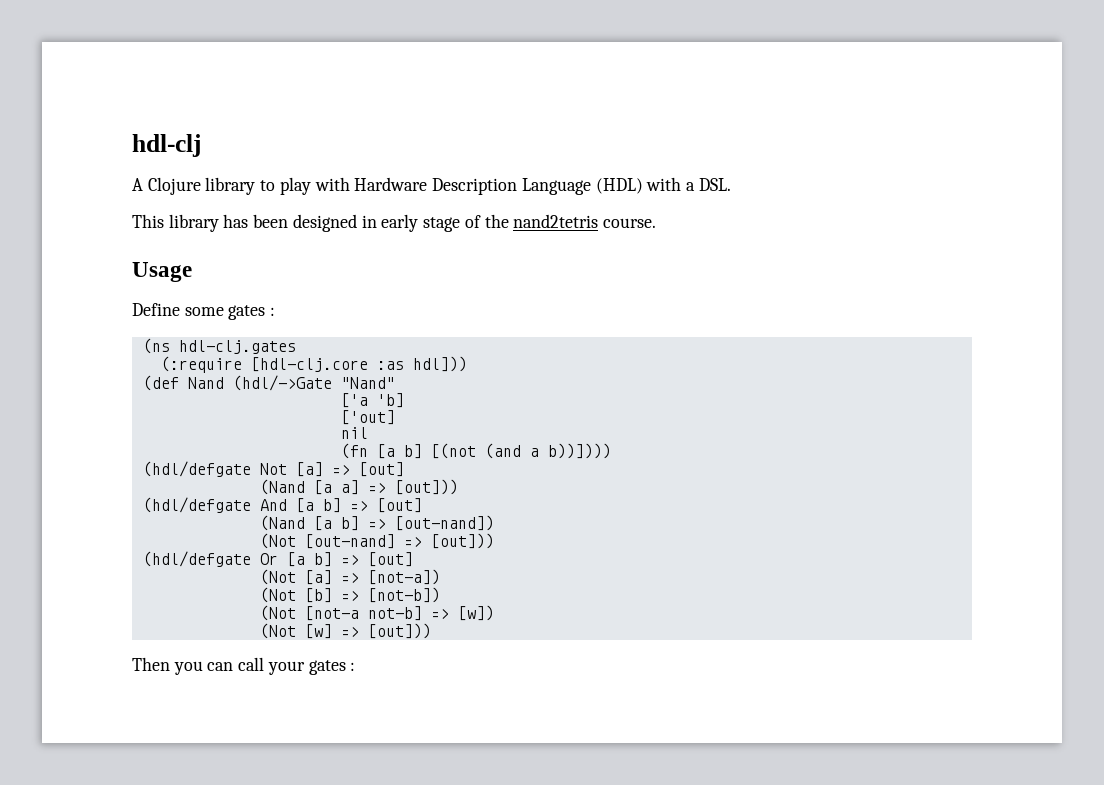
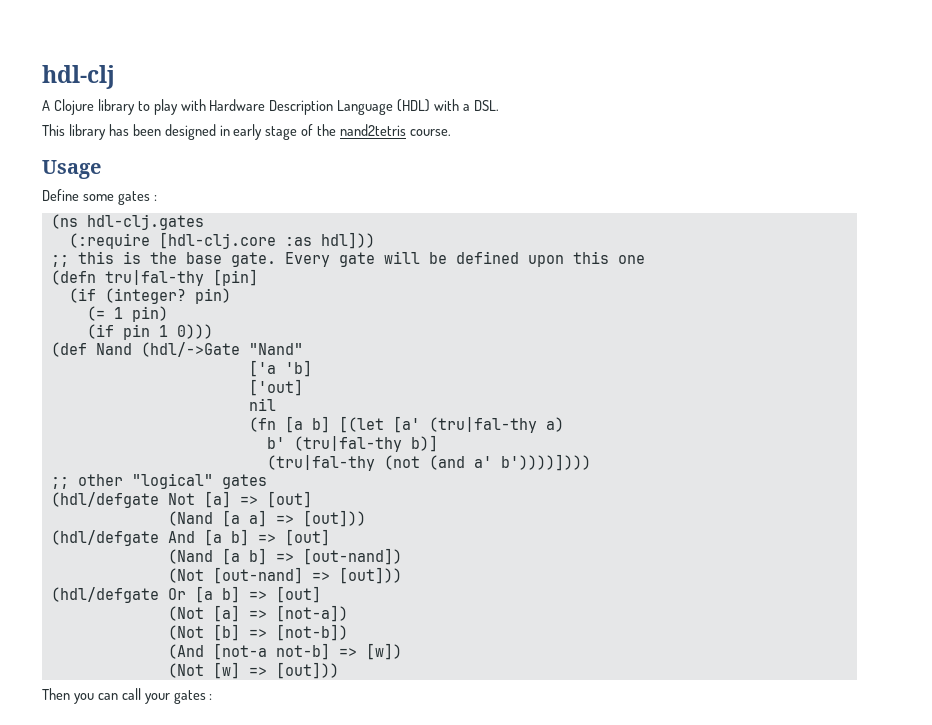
(467, 364) none -> [50,251,645,267] [50,269,258,286] [68,288,231,304] [86,306,168,322] [86,324,213,340] // ;; this is the base gate. Every gate will be defined upon this one // (defn tru|fal-thy [pin] // (if (integer? pin) // (= 1 pin) // (if pin 1 0)))
[430,443,611,459] [(not (and a b))]))) -> [338,416,564,433] [266,435,438,452] [266,454,591,471] [50,473,267,489] [(let [a' (tru|fal-thy a) // b' (tru|fal-thy b)] // (tru|fal-thy (not (and a' b'))))]))) // ;; other "logical" gates
[259,605,296,621] (Not -> [167,644,204,659] (And

